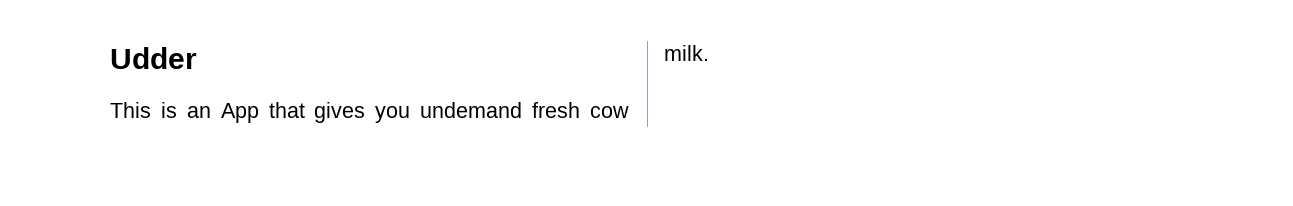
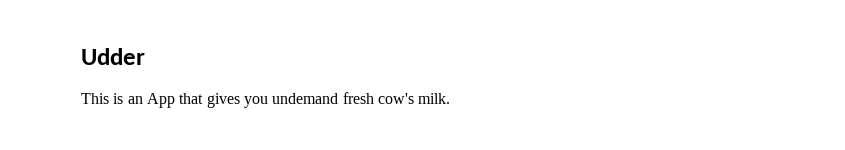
[590,106,629,118] cow -> [377,93,414,104] cow's

